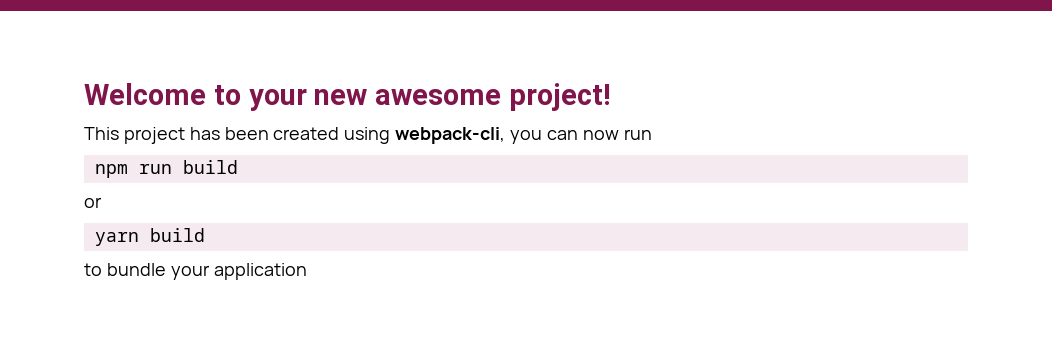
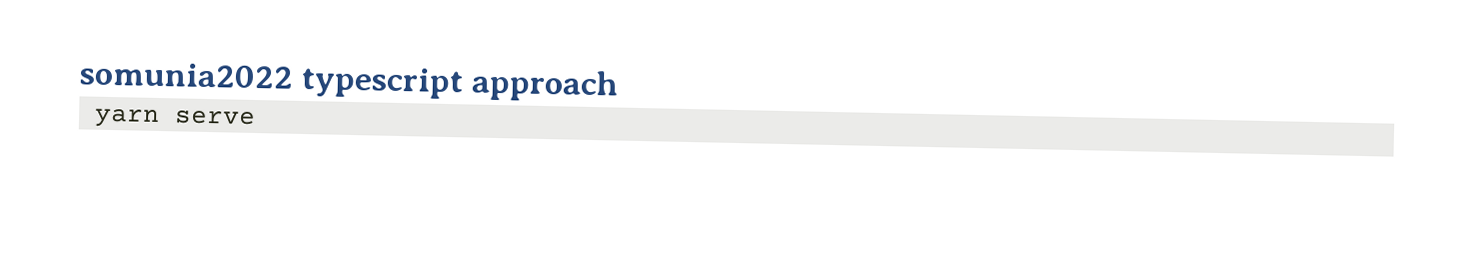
[84,83,612,111] [84,127,652,144] [94,160,238,178] [84,197,102,208] [94,228,205,246] [84,263,307,280] Welcome to your new awesome project! // This project has been created using webpack-cli, you can now run // npm run build // or // yarn build // to bundle your application -> [79,61,620,103] [93,108,256,129] somunia2022 typescript approach // yarn serve

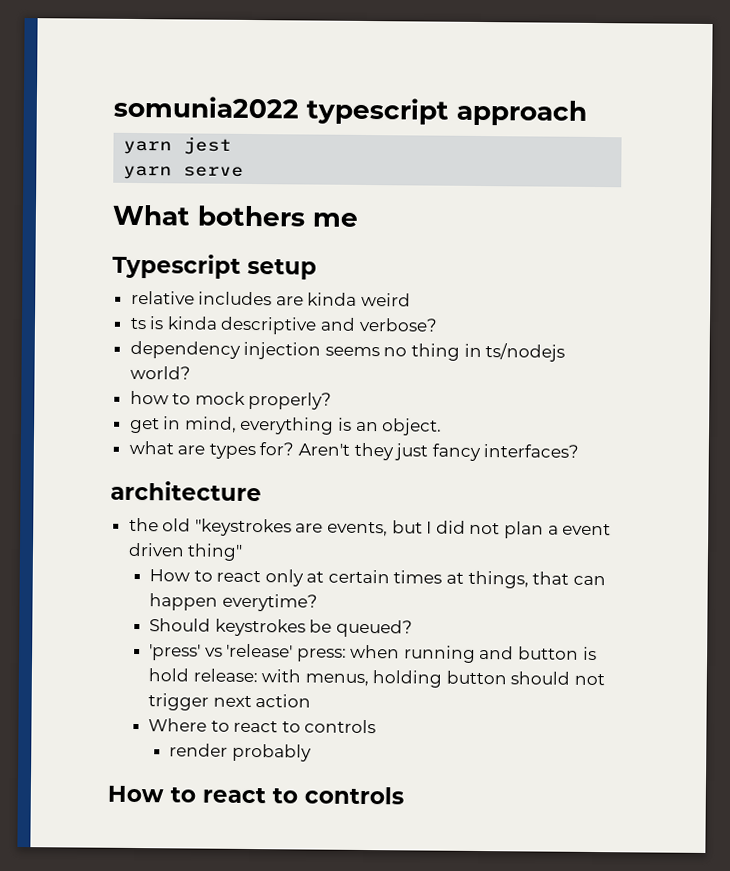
(620, 85) none -> [123,136,233,155] // yarn jest
(256, 117) none -> [112,204,358,227] [112,253,317,280] [130,290,412,307] [129,316,438,335] [129,340,566,362] [129,365,191,380] [129,390,333,410] [129,416,443,436] [128,440,580,462] [110,480,262,502] [128,517,612,539] [127,542,244,561] [148,569,606,589] [148,593,318,612] [148,618,413,638] [148,643,597,663] [147,668,606,688] [147,693,312,711] [147,718,377,734] [169,743,312,762] [107,785,404,805] // What bothers me // Typescript setup // relative includes are kinda weird // ts is kinda descriptive and verbose? // dependency injection seems no thing in ts/nodejs world? // how to mock properly? // get in mind, everything is an object. // what are types for? Aren't they just fancy interfaces? // architecture // the old "keystrokes are events, but I did not plan a event driven thing" // How to react only at certain times at things, that can happen everytime? // Should keystrokes be queued? // 'press' vs 'release' press: when running and button is hold release: with menus, holding button should not trigger next action // Where to react to controls // render probably // How to react to controls

